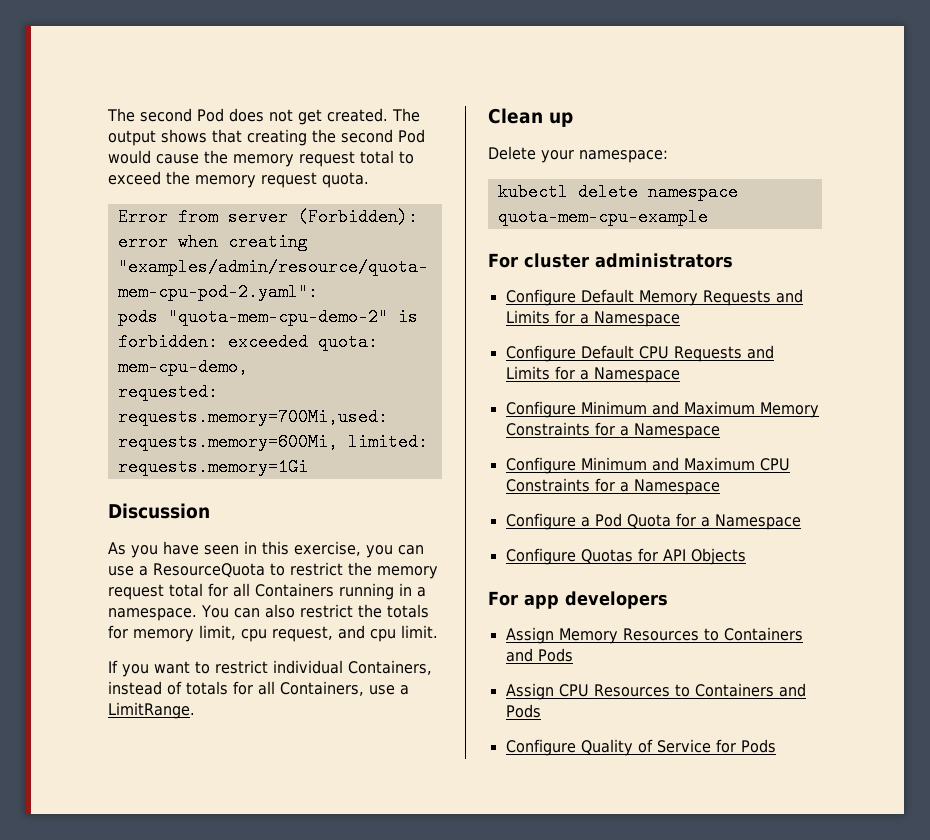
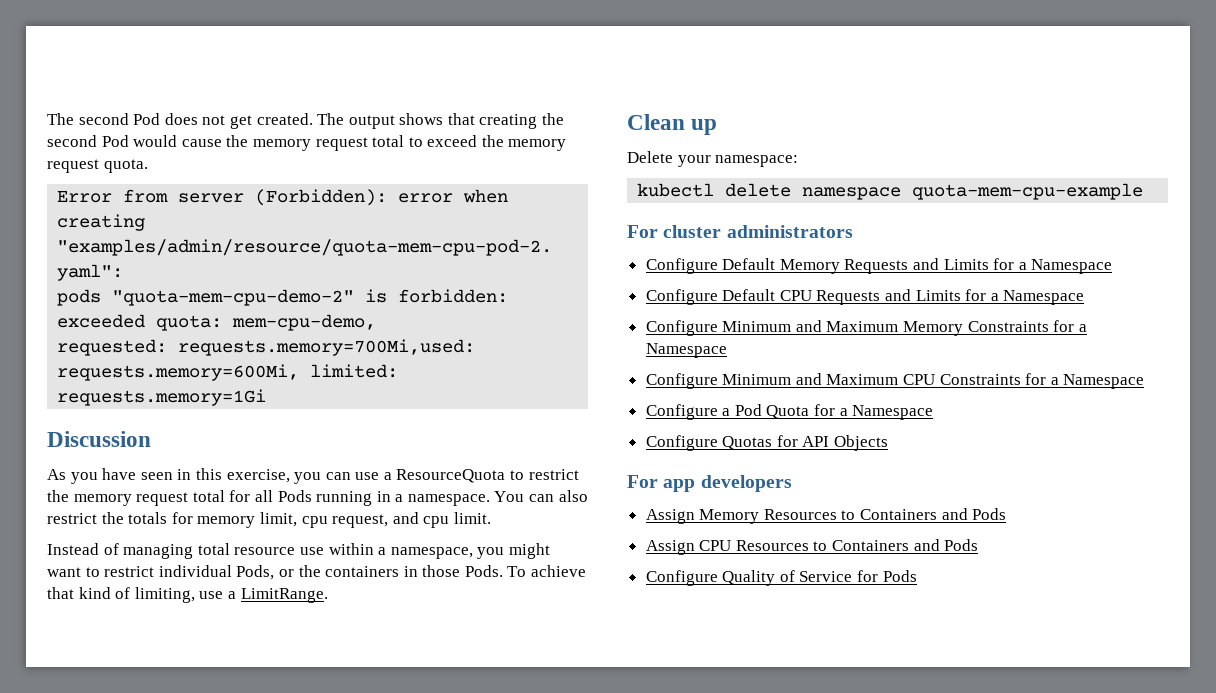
[255,583,334,597] Containers -> [277,490,312,502] Pods
[108,660,432,677] [108,681,364,696] If you want to restrict individual Containers, instead of totals for all Containers, -> [47,543,550,559] [47,565,587,580] [47,587,195,603] Instead of managing total resource use within a namespace, you might want to restrict individual Pods, or the containers in those Pods. To achieve that kind of limiting,

